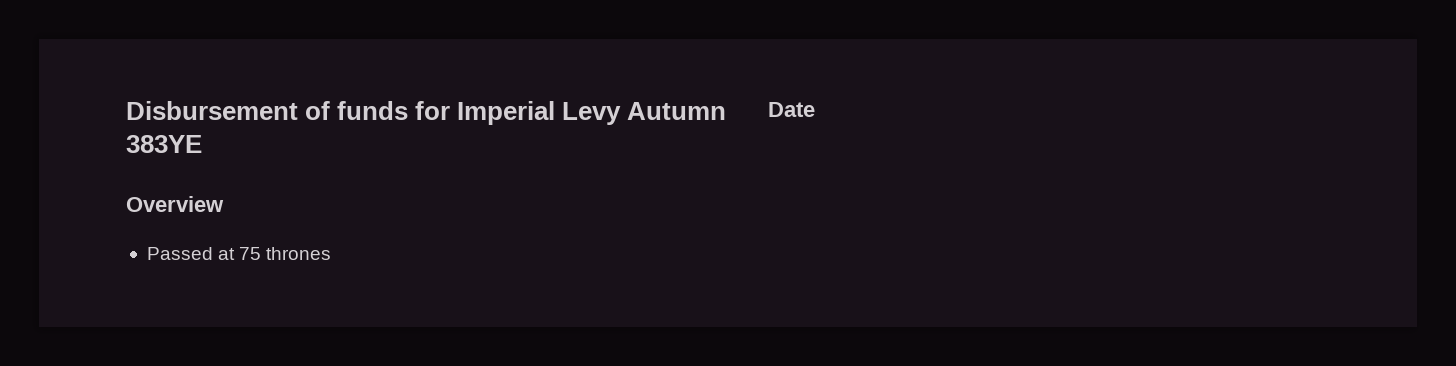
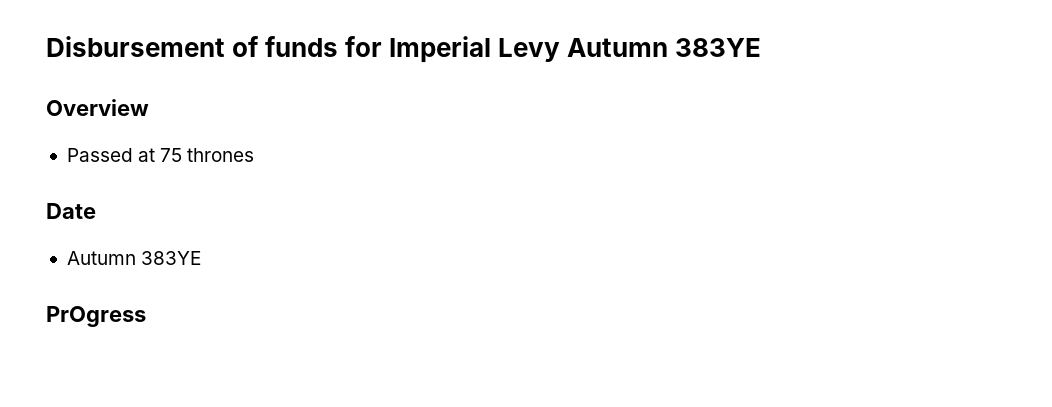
(815, 109) none -> [66,251,202,265] [46,306,146,327] // Autumn 383YE // PrOgress

